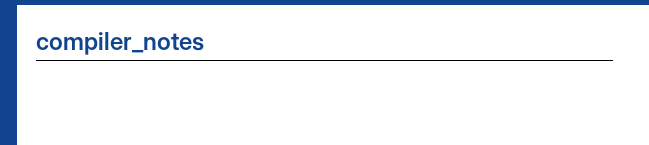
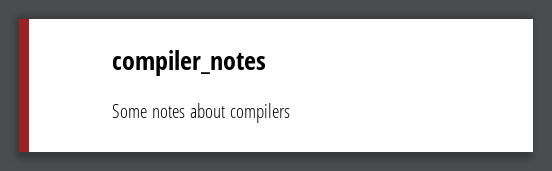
(204, 43) none -> [112,103,290,123] // Some notes about compilers

